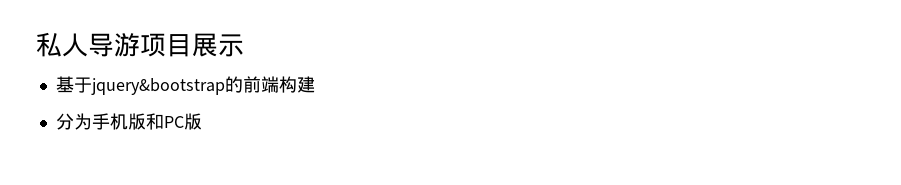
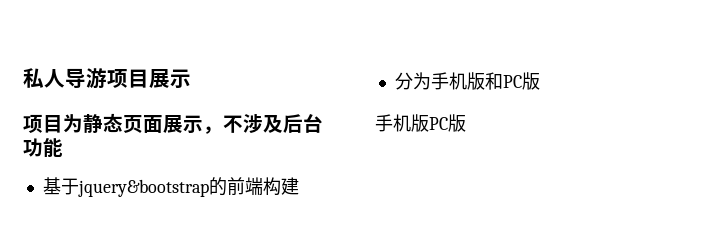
(244, 45) none -> [23,113,323,134] [23,138,63,157] // 项目为静态页面展示，不涉及后台功能
(202, 121) none -> [375,114,466,132] // 手机版PC版

